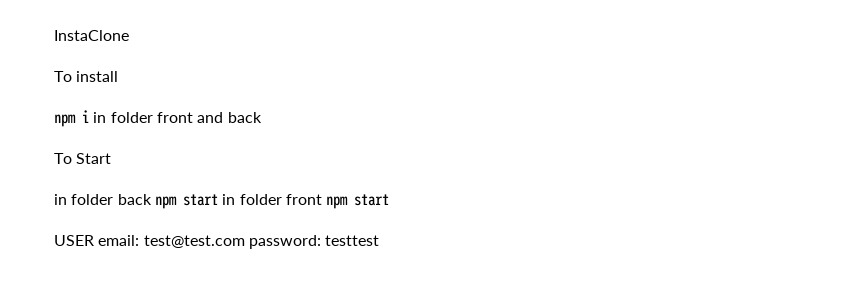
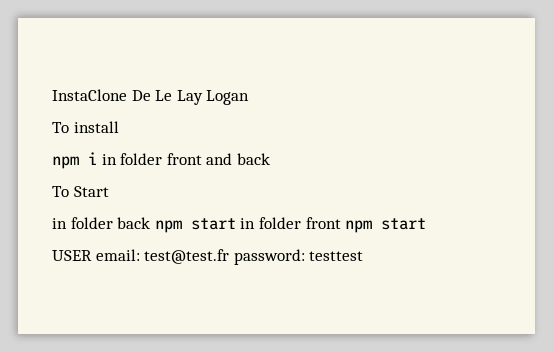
(129, 35) none -> [131,90,250,105] De Le Lay Logan
[143,235,245,248] test@test.com -> [144,249,230,264] test@test.fr

